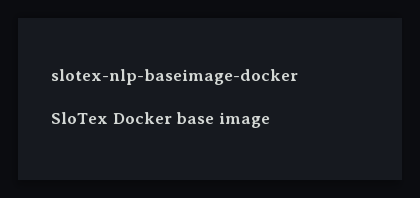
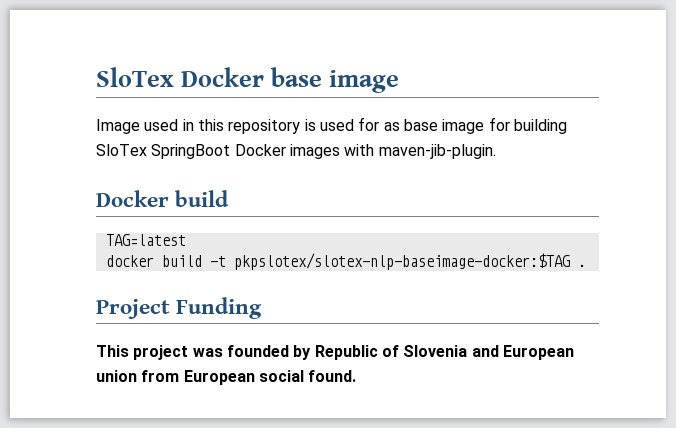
[51,69,298,85] slotex-nlp-baseimage-docker // -> (96, 77) none
(270, 120) none -> [96,117,567,134] [96,144,496,159] [96,190,230,207] [105,234,186,246] [105,253,586,270] [96,297,263,319] [96,345,574,360] [96,370,357,385] // Image used in this repository is used for as base image for building SloTex SpringBoot Docker images with maven-jib-plugin. // Docker build // TAG=latest // docker build -t pkpslotex/slotex-nlp-baseimage-docker:$TAG . // Project Funding // This project was founded by Republic of Slovenia and European union from European social found.

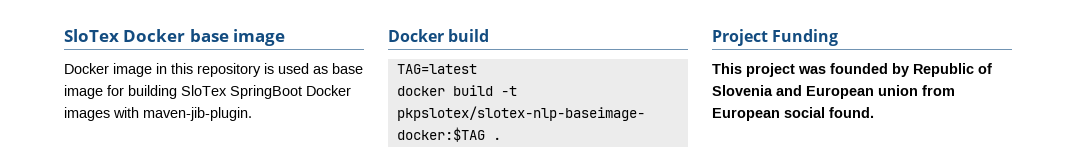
[96,119,179,134] Image used -> [64,63,152,77] Docker image
[358,117,380,131] for -> (309, 68) none

